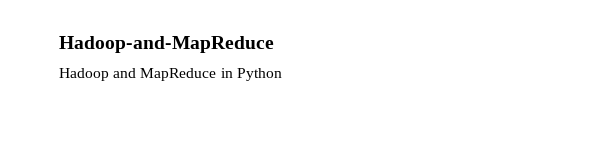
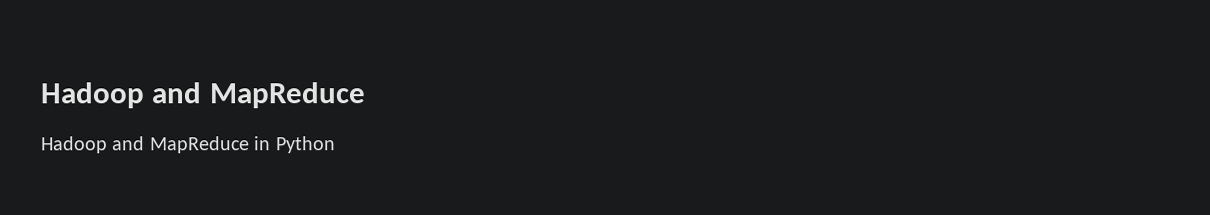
[59,36,274,53] Hadoop-and-MapReduce -> [40,82,366,109] Hadoop and MapReduce

